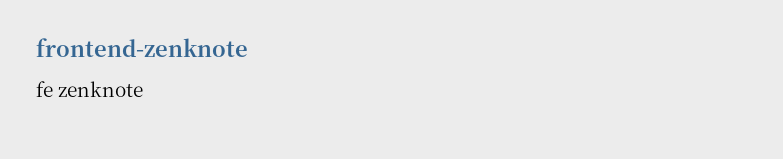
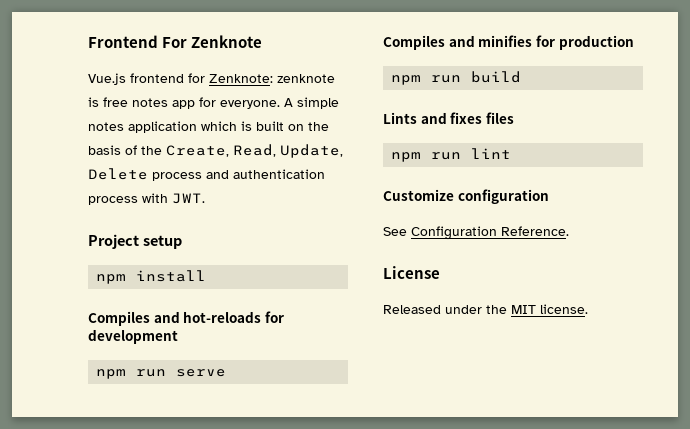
[36,38,248,57] [36,81,144,97] frontend-zenknote // fe zenknote -> [88,35,263,48] [88,73,335,85] [88,97,339,109] [88,121,329,133] [88,144,343,158] [88,168,325,181] [88,193,205,205] [88,234,182,249] [96,270,207,284] [88,311,284,326] [88,329,178,344] [96,369,227,379] [383,35,634,50] [391,71,522,85] [383,112,514,124] [391,148,512,162] [383,189,549,204] [383,226,569,240] [383,266,440,279] [383,304,588,314] Frontend For Zenknote // Vue.js frontend for Zenknote: zenknote is free notes app for everyone. A simple notes application which is built on the basis of the Create, Read, Update, Delete process and authentication process with JWT. // Project setup // npm install // Compiles and hot-reloads for development // npm run serve // Compiles and minifies for production // npm run build // Lints and fixes files // npm run lint // Customize configuration // See Configuration Reference. // License // Released under the MIT license.

